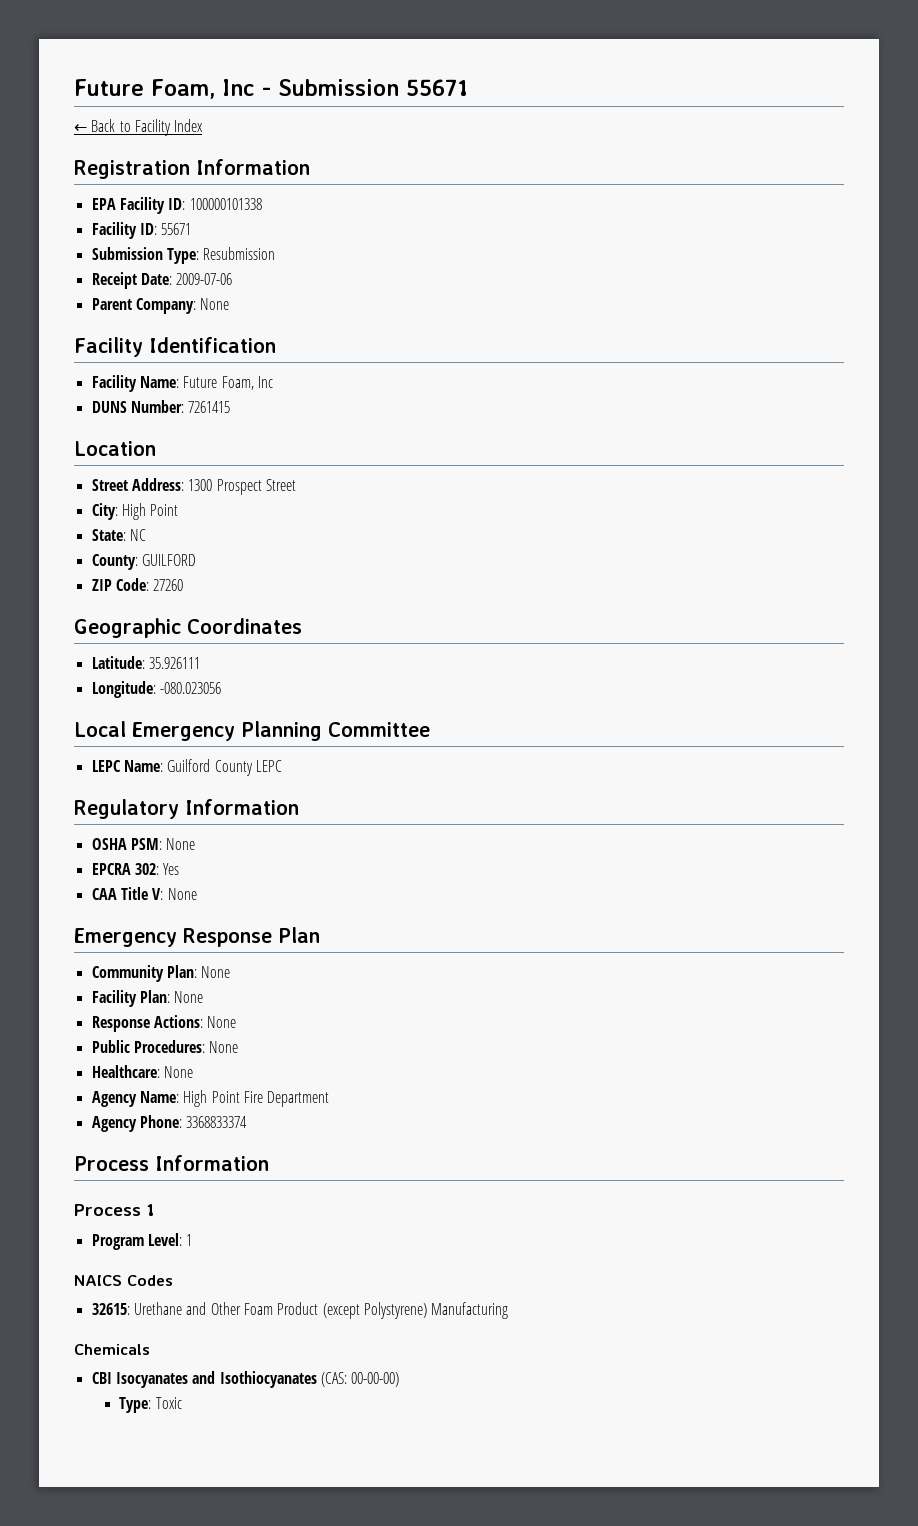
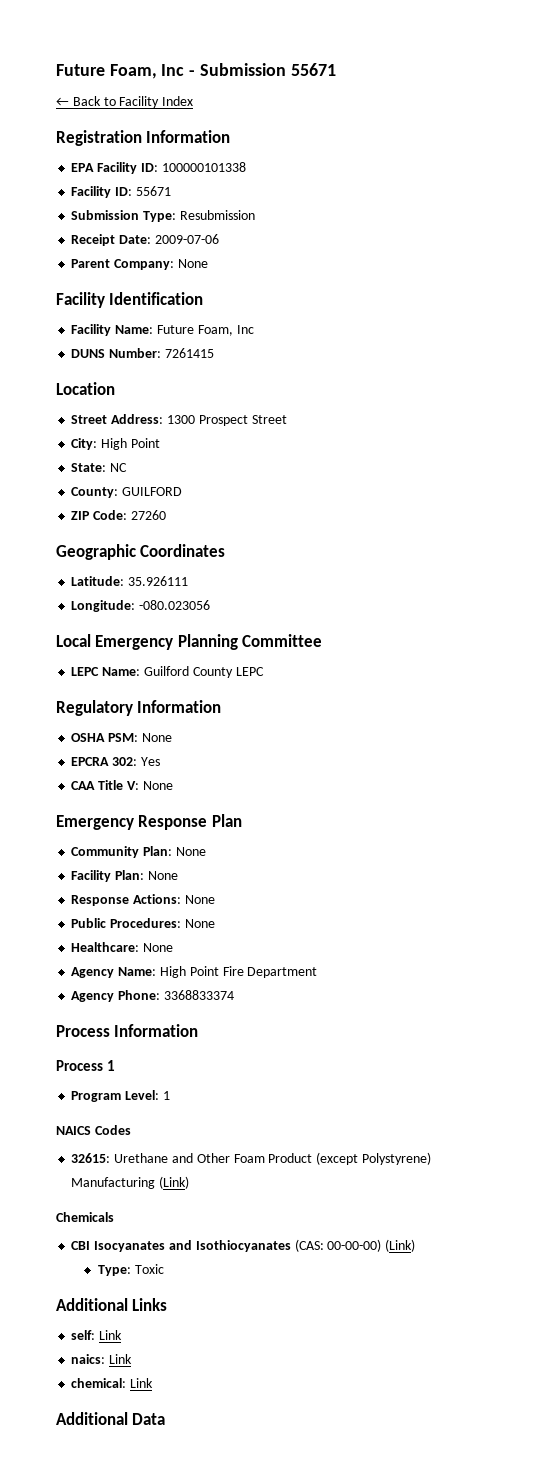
(509, 1310) none -> [159,1176,190,1189] (Link)
(400, 1379) none -> [385,1239,416,1252] (Link)
(182, 1403) none -> [56,1298,168,1311] [71,1330,123,1340] [71,1354,133,1364] [71,1378,154,1388] [56,1412,166,1425] // Additional Links // self: Link // naics: Link // chemical: Link // Additional Data

